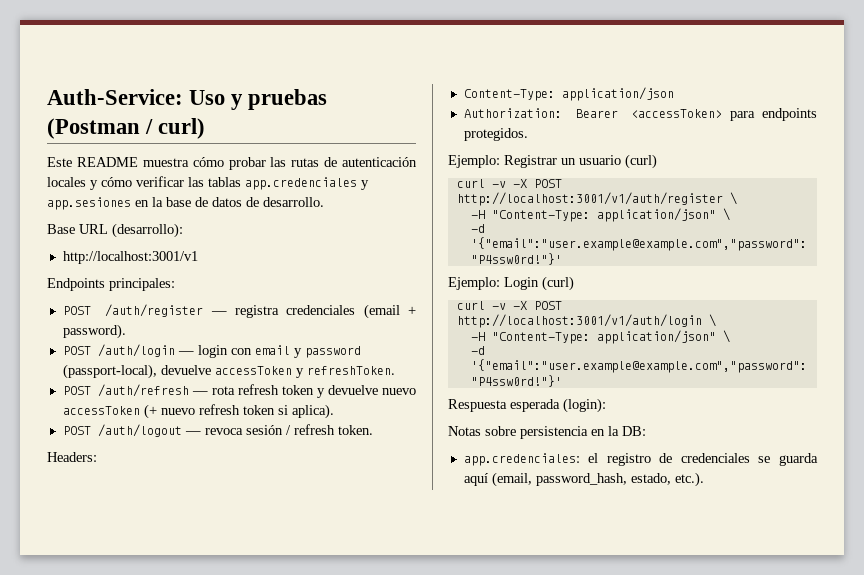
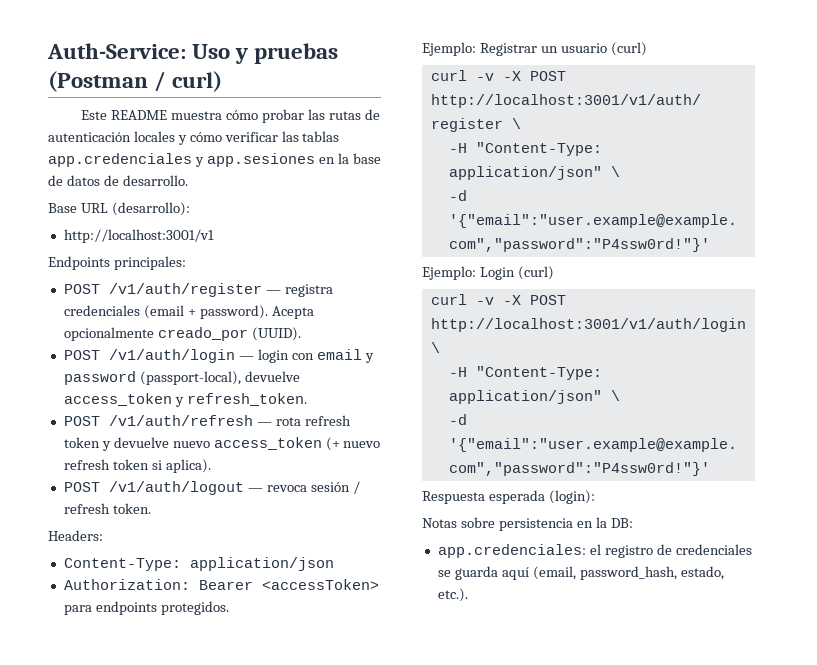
[105,304,204,317] /auth/register -> [108,283,262,297] /v1/auth/register
[62,344,175,357] // POST /auth/login -> [271,306,314,319] [63,327,301,341] [63,349,235,363] Acepta opcionalmente creado_por (UUID). // POST /v1/auth/login
[214,366,395,378] [62,384,189,397] accessToken y refreshToken. // POST /auth/refresh -> [63,393,307,407] [63,415,253,426] access_token y refresh_token. // POST /v1/auth/refresh
[62,406,140,415] accessToken -> [213,437,322,450] access_token
[97,424,182,437] /auth/logout -> [108,481,244,495] /v1/auth/logout

